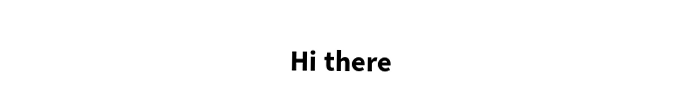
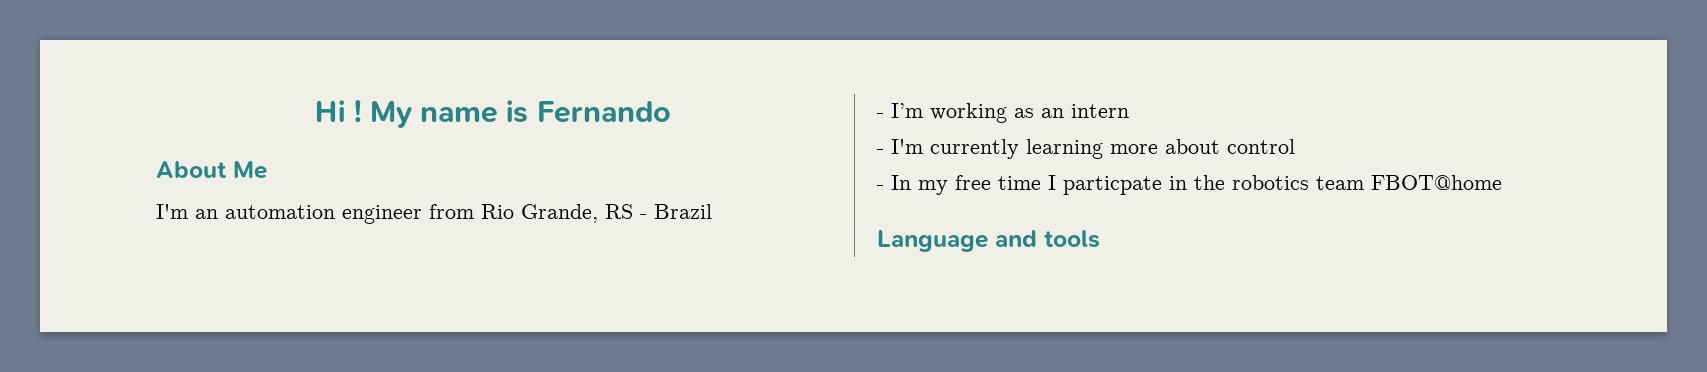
[323,49,394,72] there -> [353,100,671,128] [156,161,267,179] [156,204,712,224] [877,103,1129,123] [877,139,1295,159] [877,175,1502,195] [877,230,1100,252] ! My name is Fernando // About Me // I'm an automation engineer from Rio Grande, RS - Brazil // - I’m working as an intern // - I'm currently learning more about control // - In my free time I particpate in the robotics team FBOT@home // Language and tools

